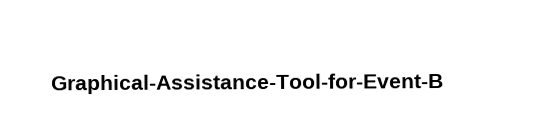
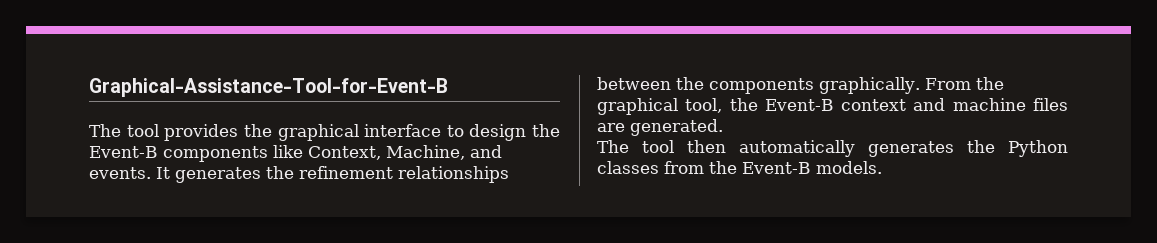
(444, 83) none -> [89,124,560,141] [89,145,502,162] [89,166,509,183] [597,77,1004,94] [597,98,1068,115] [597,119,723,136] [597,140,1068,157] [597,161,882,174] // The tool provides the graphical interface to design the Event-B components like Context, Machine, and events. It generates the refinement relationships between the components graphically. From the graphical tool, the Event-B context and machine files are generated. // The tool then automatically generates the Python classes from the Event-B models.

